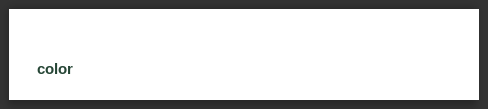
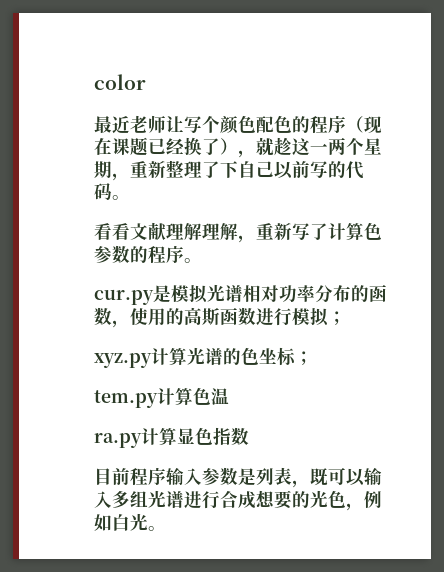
(73, 68) none -> [94,115,382,134] [94,137,382,158] [94,160,364,181] [94,183,130,200] [94,222,382,243] [94,245,202,264] [94,284,387,305] [94,307,346,328] [94,347,313,368] [94,387,229,408] [94,427,249,448] [94,467,382,488] [94,490,382,511] [94,513,166,531] // 最近老师让写个颜色配色的程序（现在课题已经换了），就趁这一两个星期，重新整理了下自己以前写的代码。 // 看看文献理解理解，重新写了计算色参数的程序。 // cur.py是模拟光谱相对功率分布的函数，使用的高斯函数进行模拟； // xyz.py计算光谱的色坐标； // tem.py计算色温 // ra.py计算显色指数 // 目前程序输入参数是列表，既可以输入多组光谱进行合成想要的光色，例如白光。

